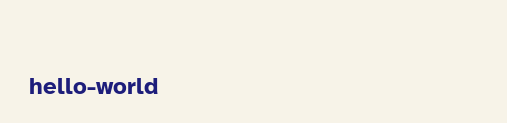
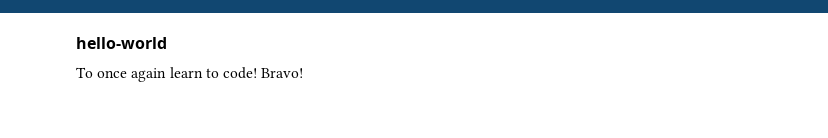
(158, 86) none -> [76,67,304,82] // To once again learn to code! Bravo!

